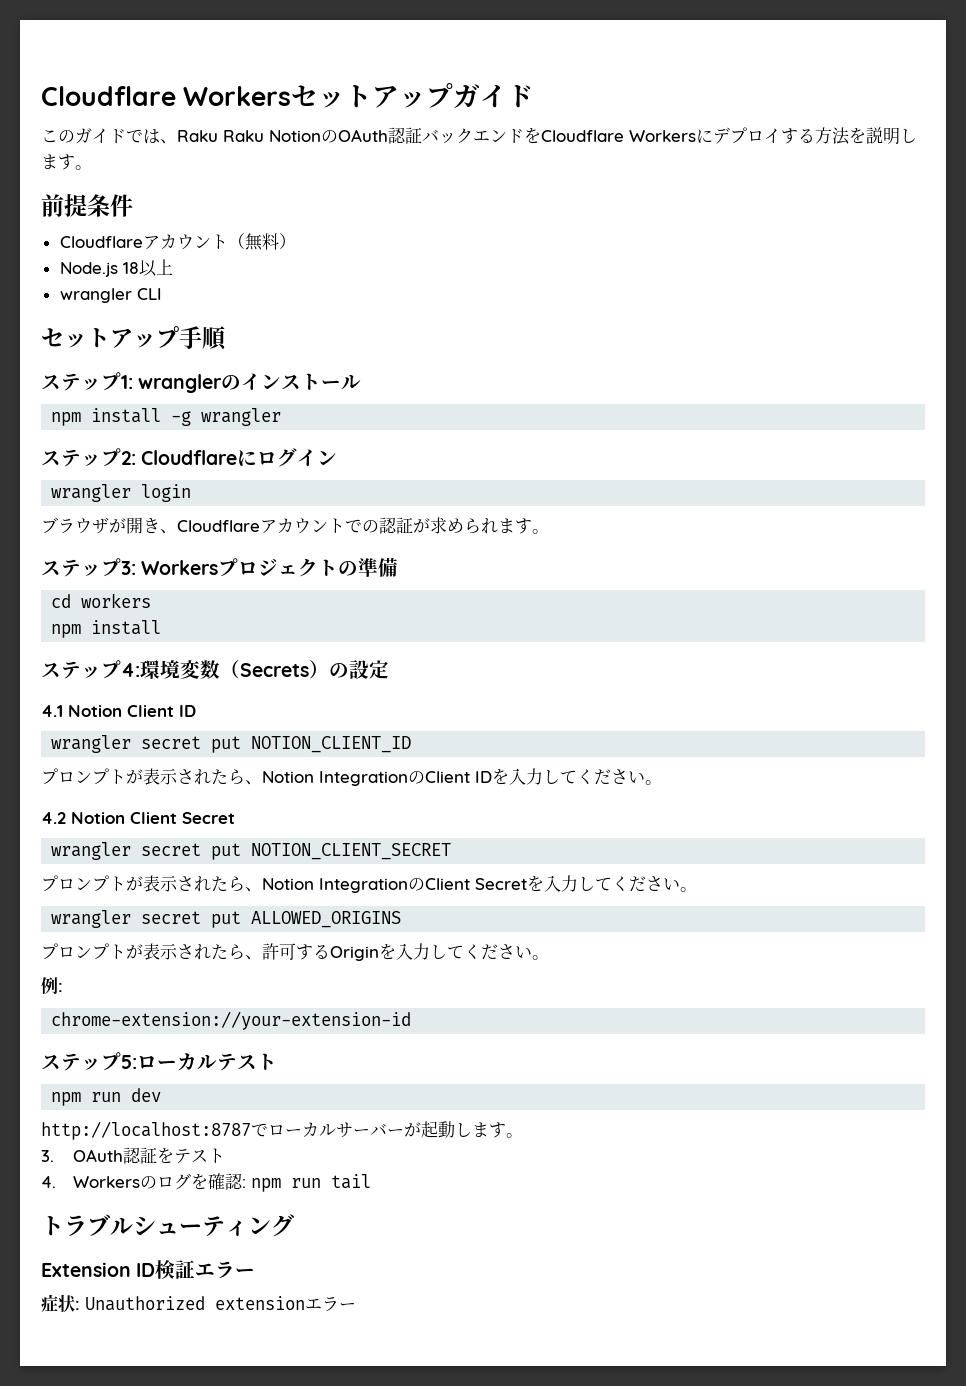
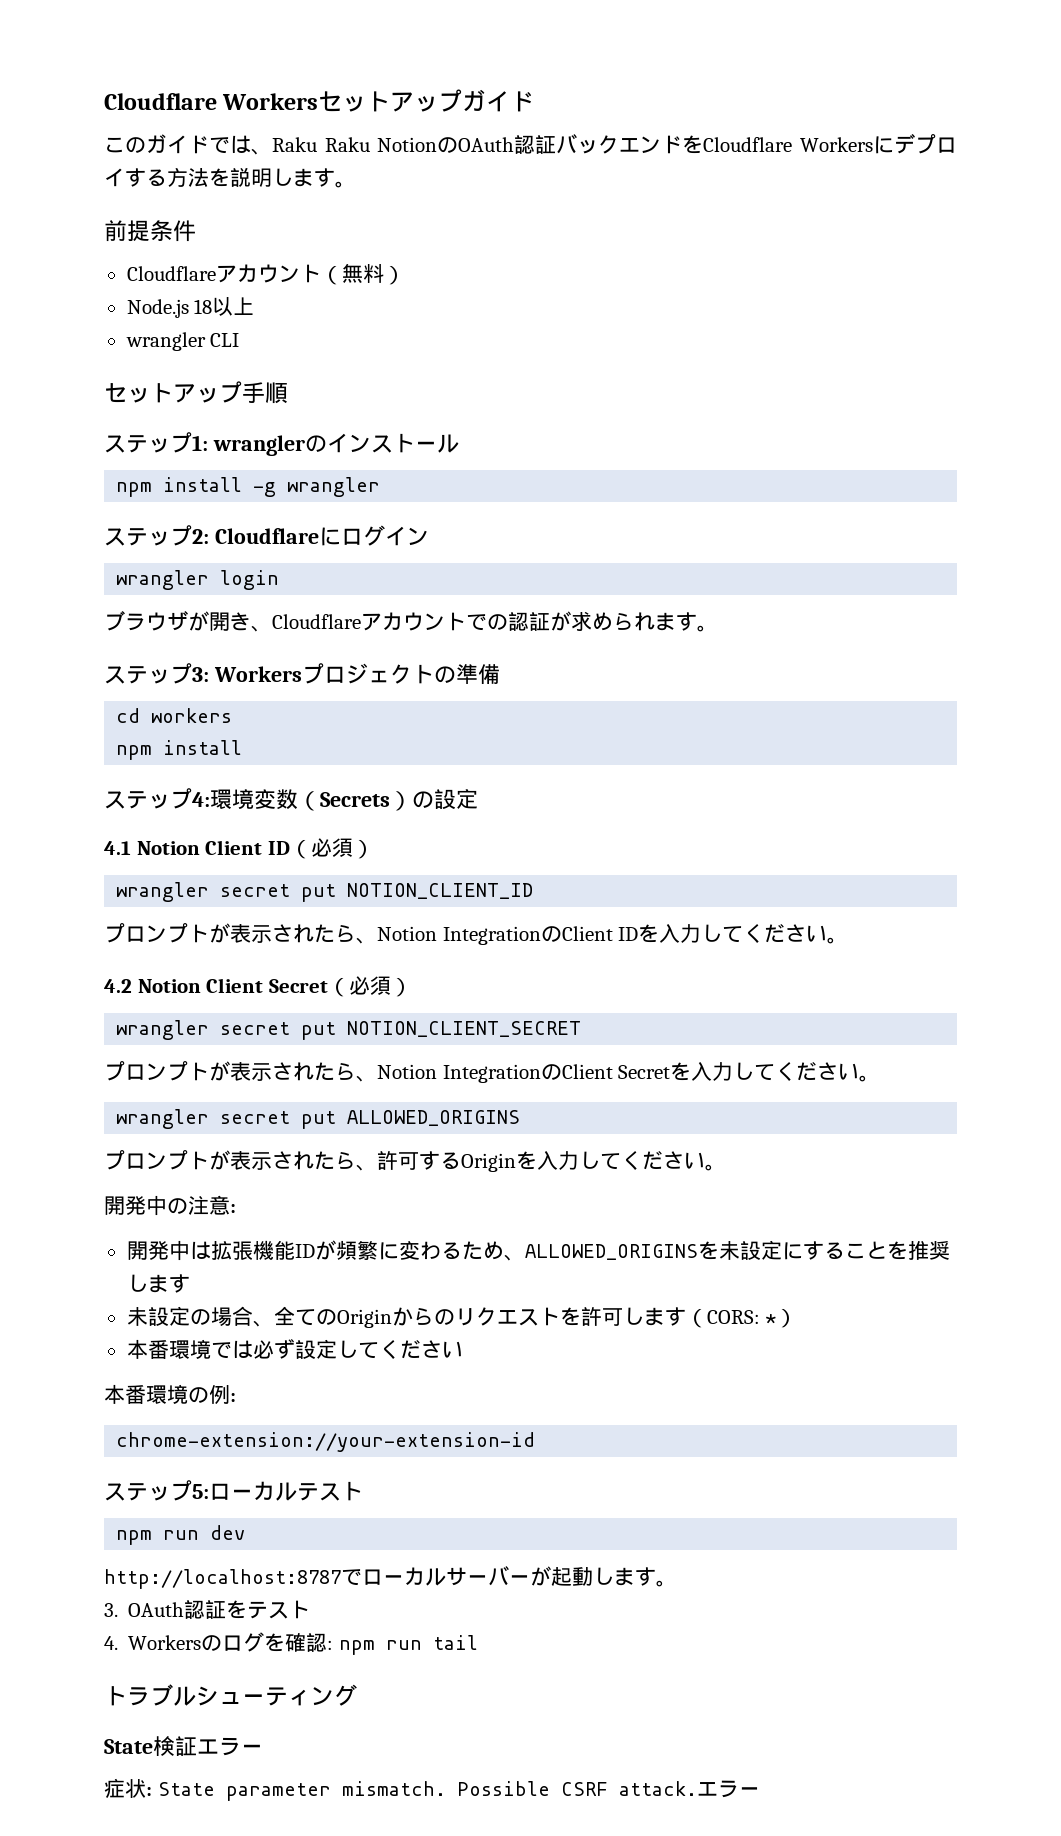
(196, 711) none -> [289,838,374,859] （必須）
(235, 818) none -> [327,976,412,997] （必須）
(549, 957) none -> [104,1195,236,1216] [126,1240,950,1261] [126,1274,190,1293] [126,1306,798,1328] [126,1339,463,1359] [104,1384,209,1404] 開発中の注意: // 開発中は拡張機能IDが頻繁に変わるため、ALLOWED_ORIGINSを未設定にすることを推奨します // 未設定の場合、全てのOriginからのリクエストを許可します（CORS: *） // 本番環境では必ず設定してください // 本番環境の
[41,1262,156,1277] Extension ID -> [104,1739,153,1754] State
[85,1296,305,1311] Unauthorized extension -> [157,1781,697,1801] State parameter mismatch. Possible CSRF attack.

